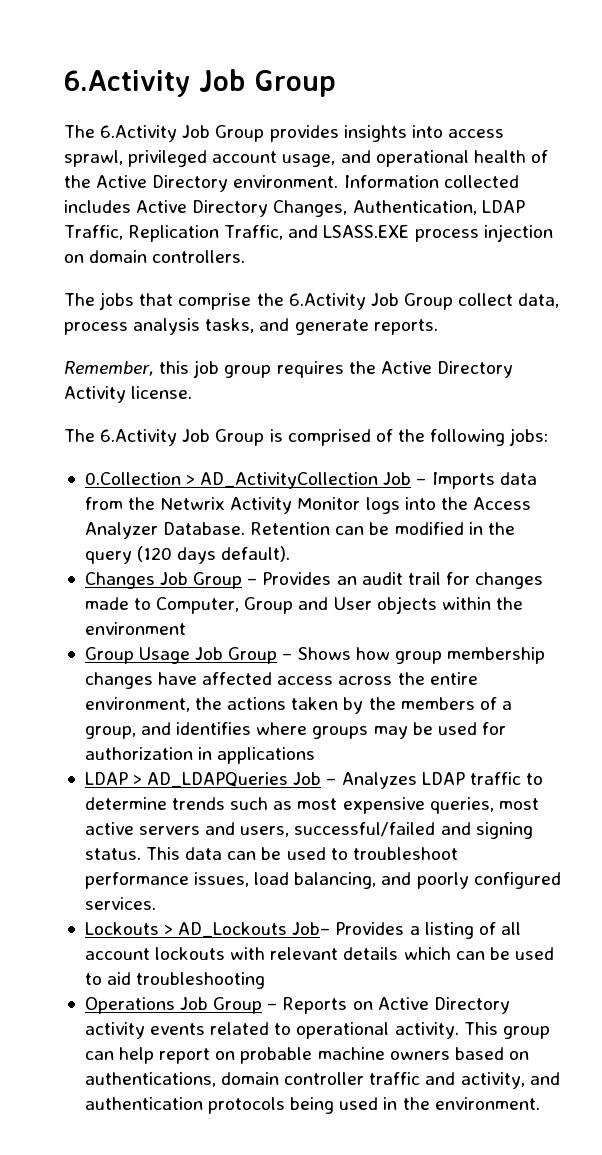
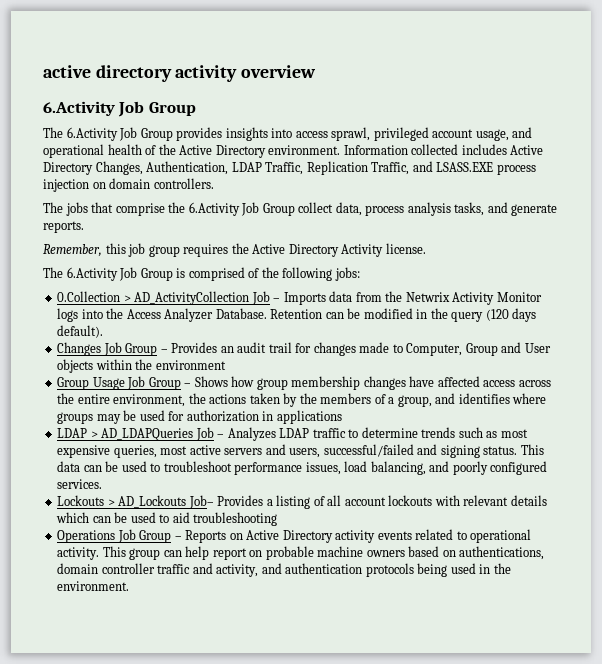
(64, 83) none -> [43,65,317,82] active directory activity overview //

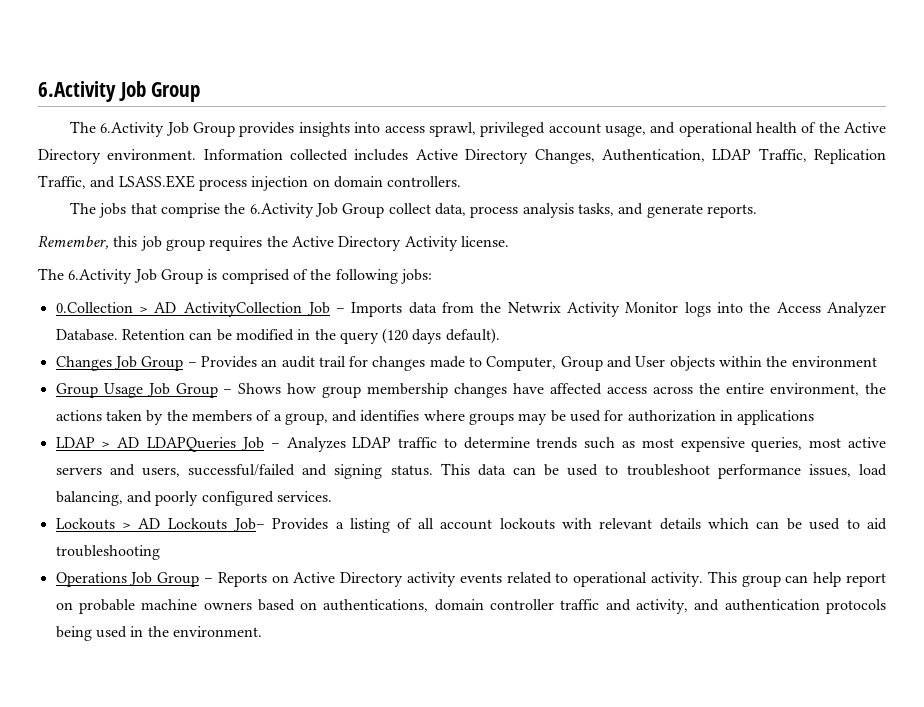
[43,65,317,82] active directory activity overview // -> (38, 91) none

